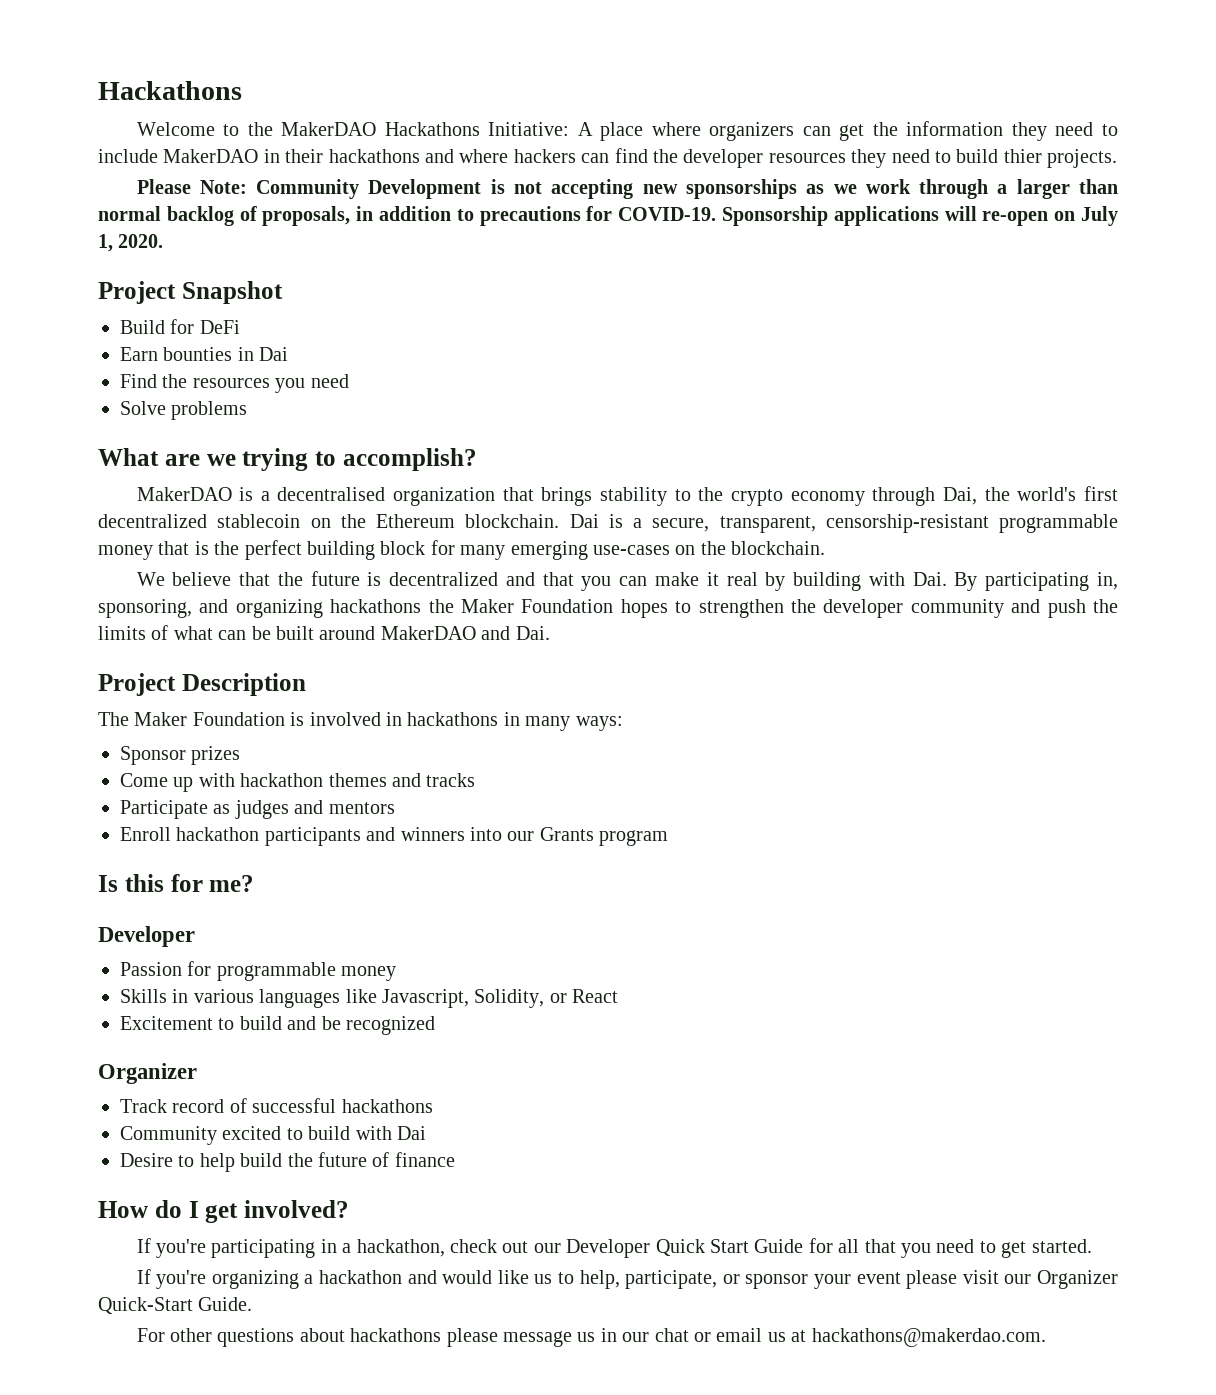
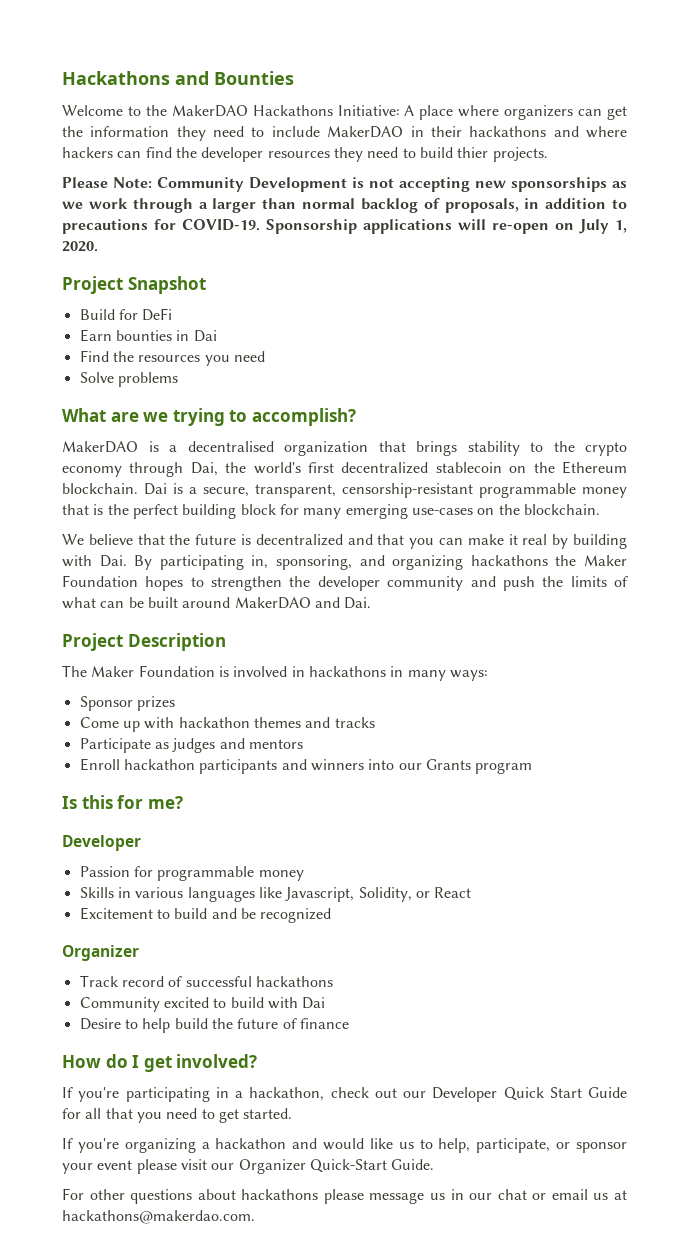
[98,81,242,100] Hackathons -> [62,71,294,85] Hackathons and Bounties

